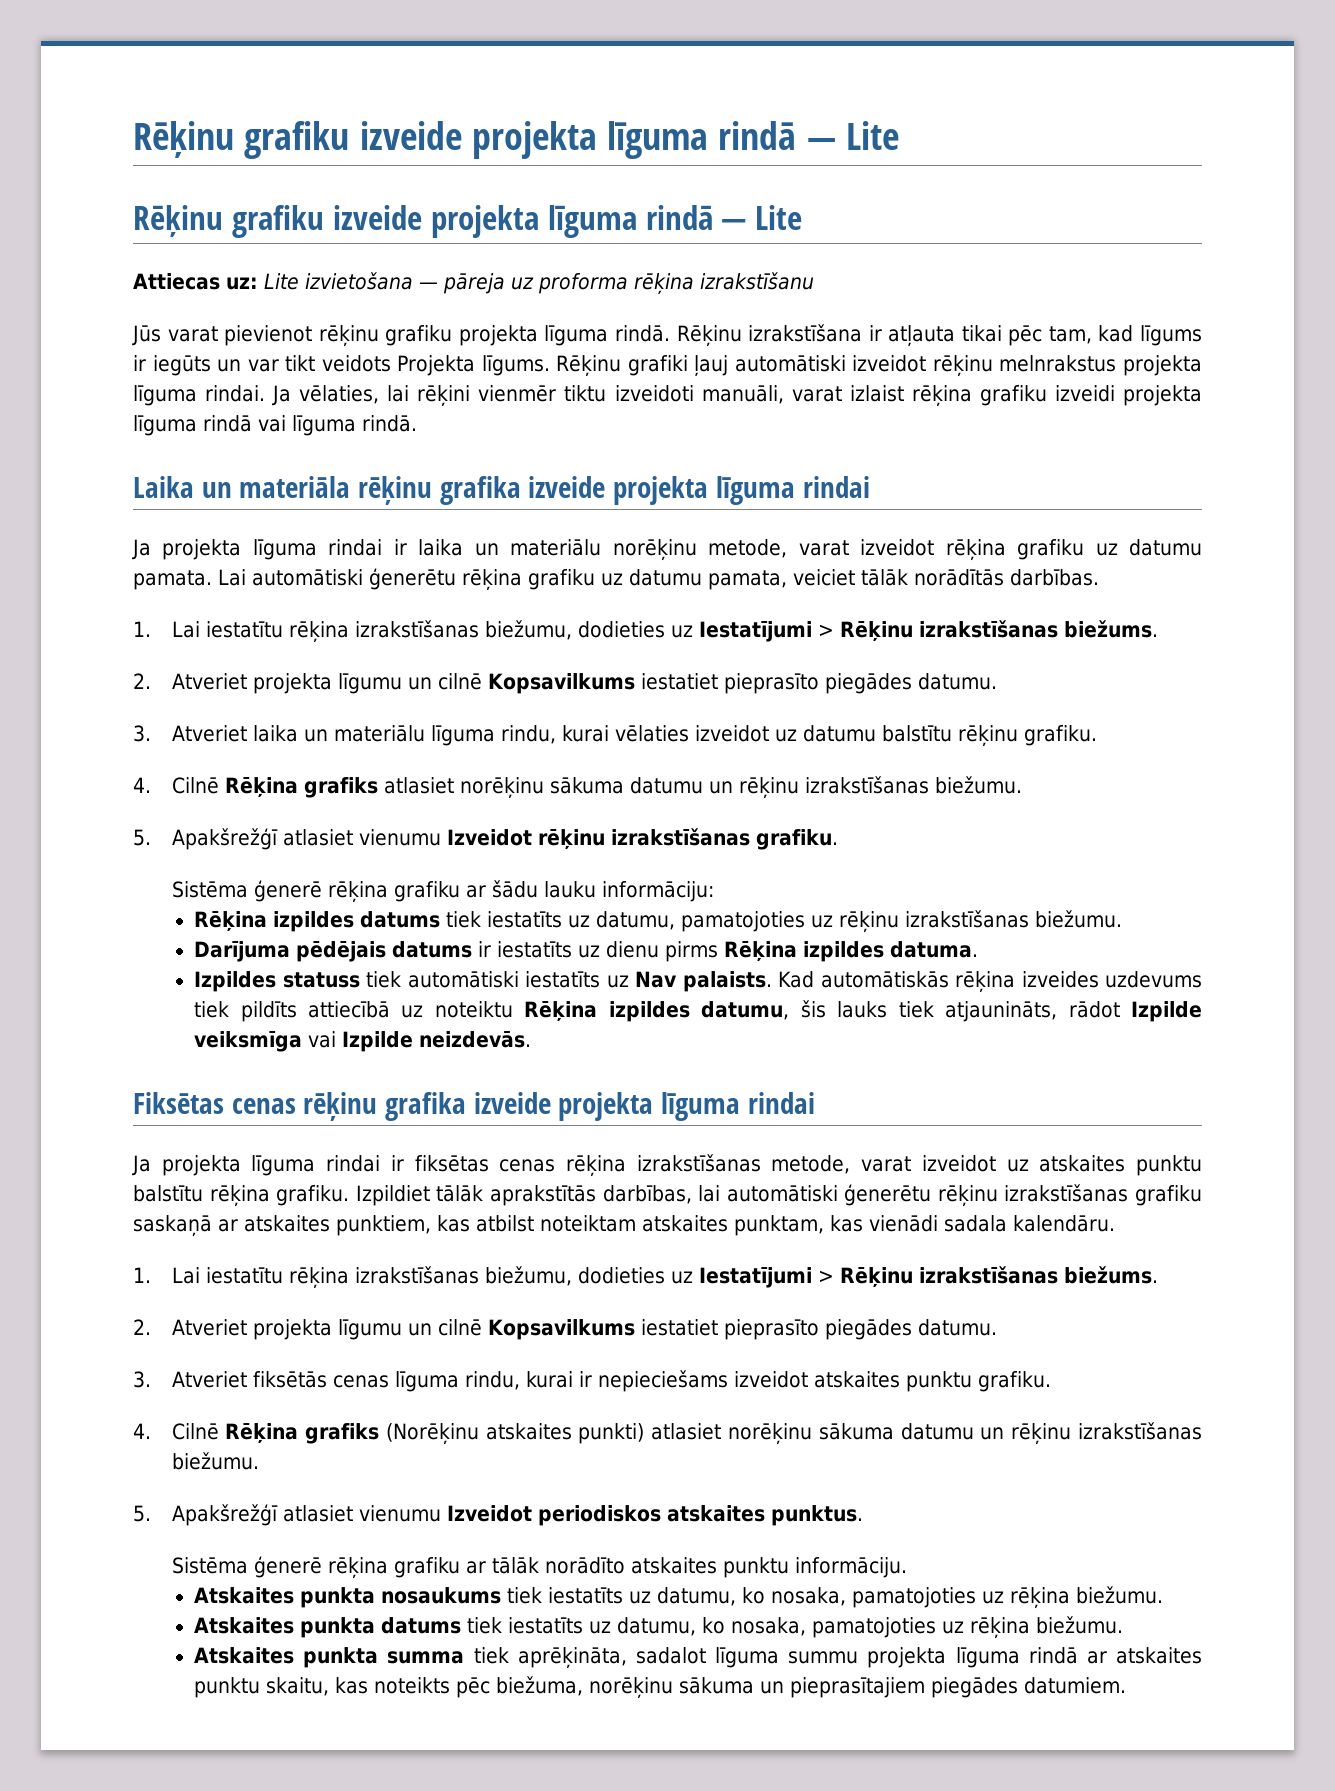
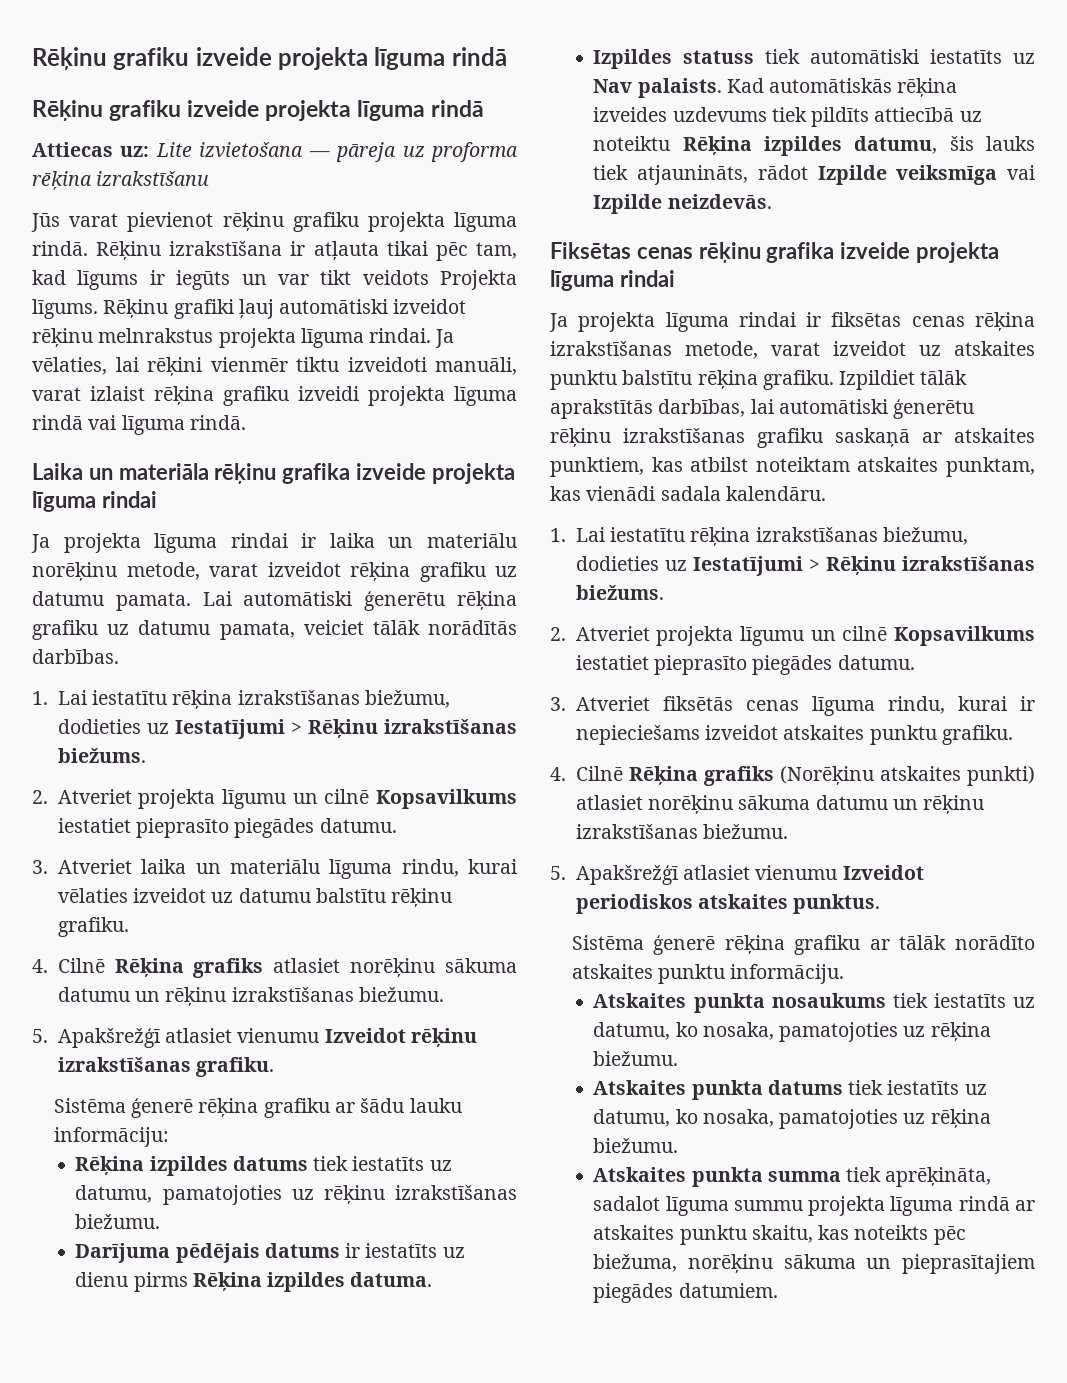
[133,121,899,159] [133,205,803,238] Rēķinu grafiku izveide projekta līguma rindā — Lite // Rēķinu grafiku izveide projekta līguma rindā — Lite -> [32,47,507,70] [32,100,485,121] Rēķinu grafiku izveide projekta līguma rindā // Rēķinu grafiku izveide projekta līguma rindā

